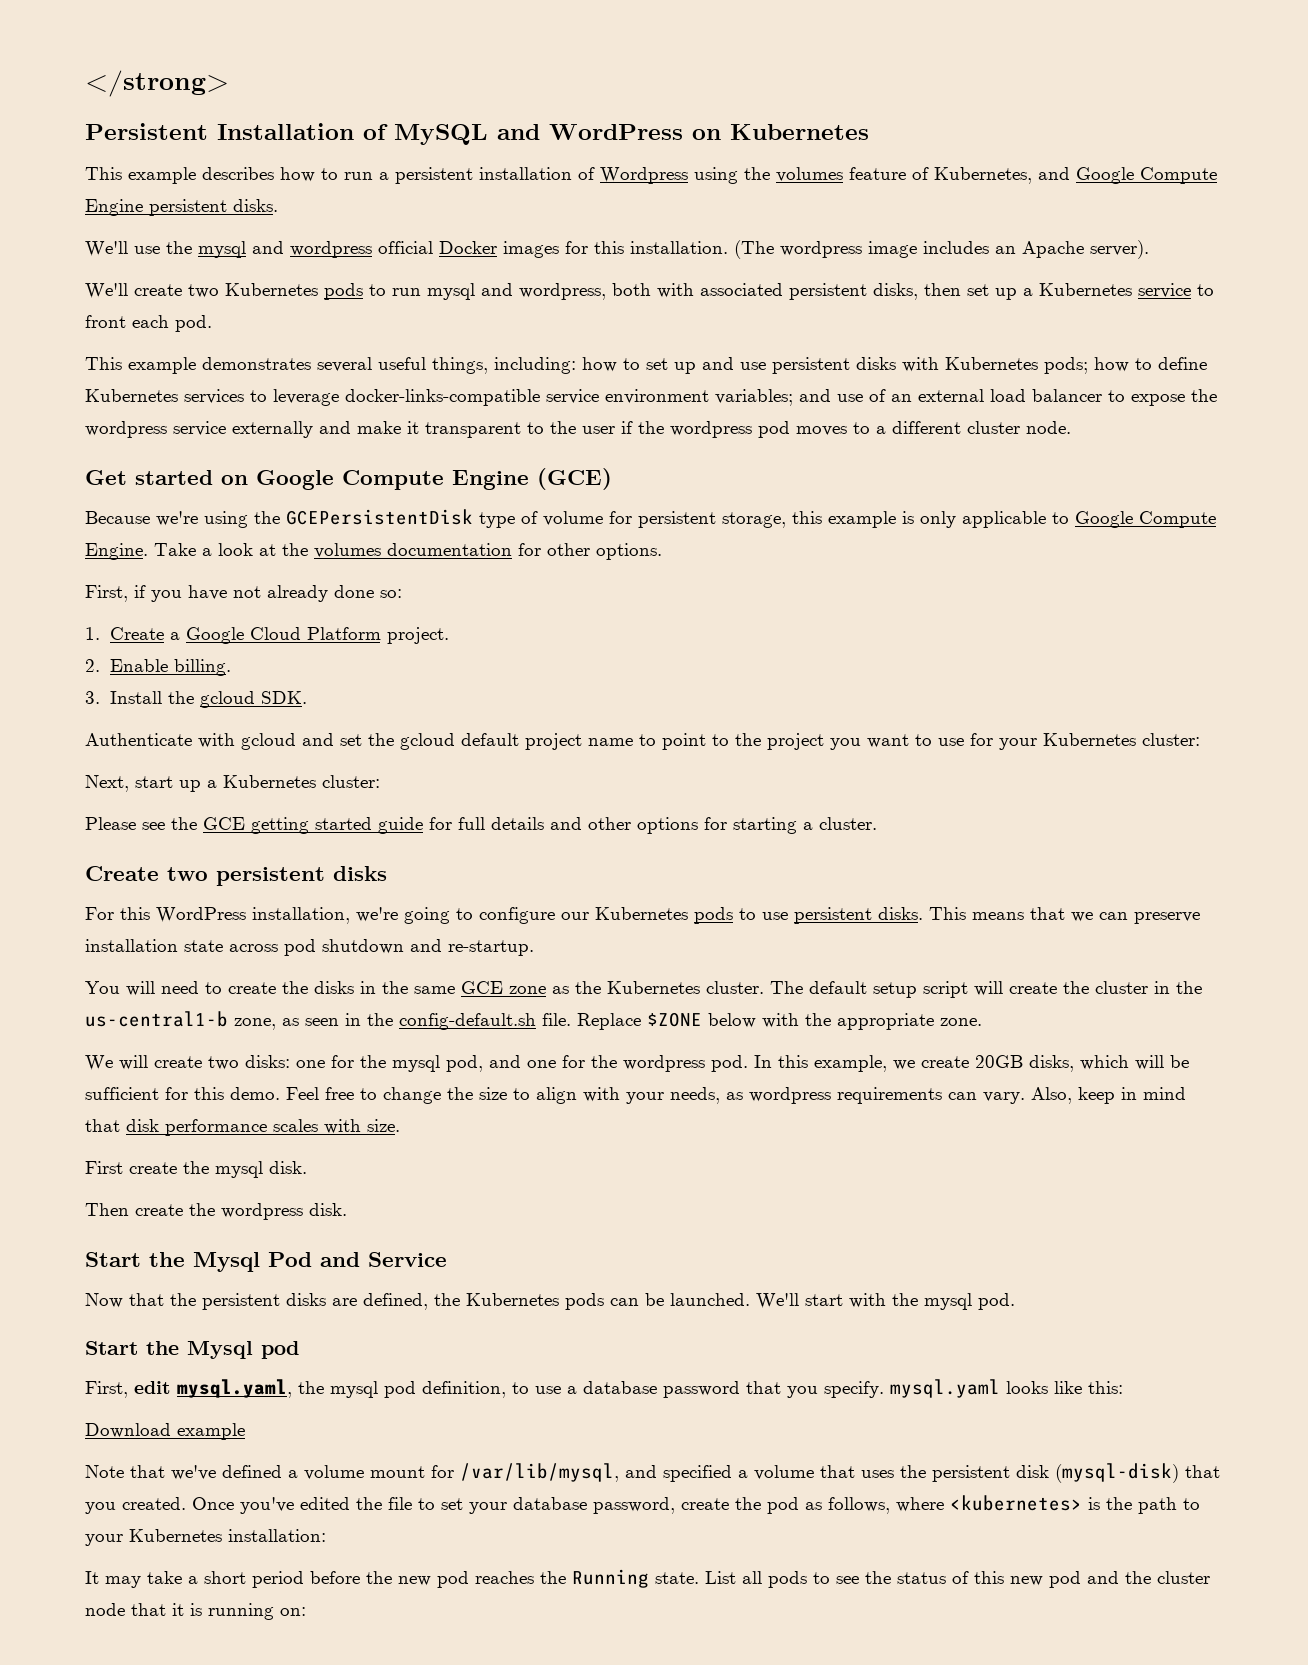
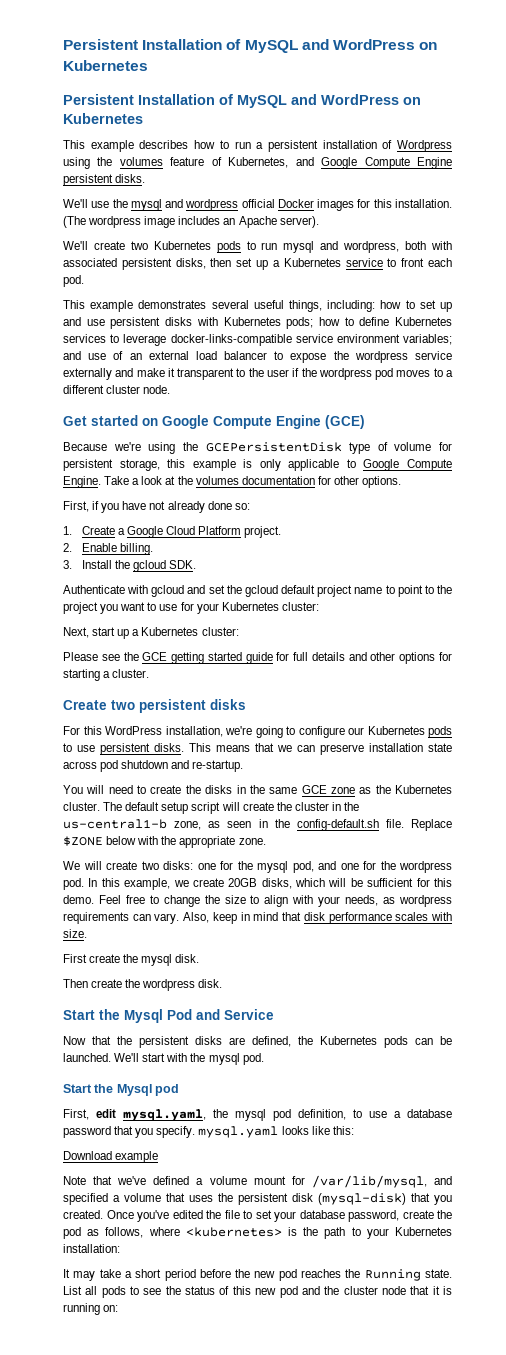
[85,70,229,97] </strong> -> [63,39,438,53] [63,60,148,71] Persistent Installation of MySQL and WordPress on Kubernetes

